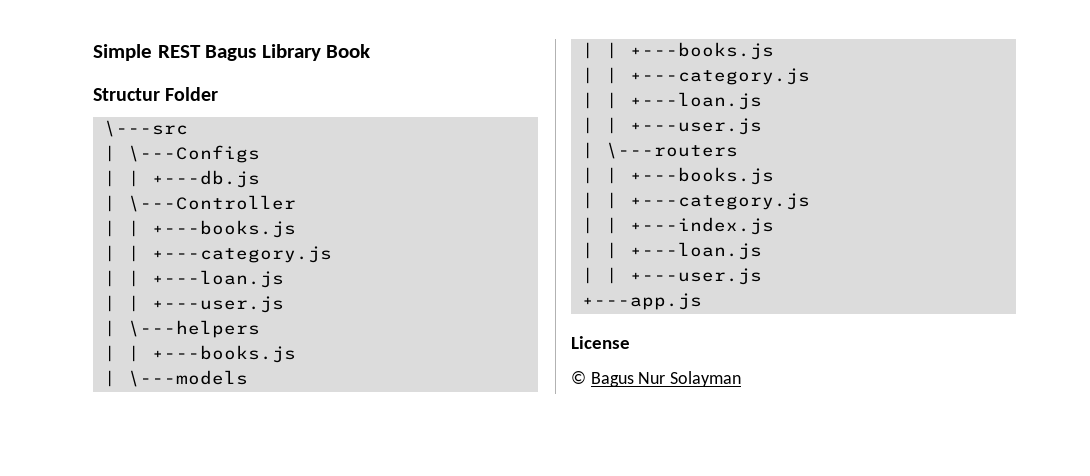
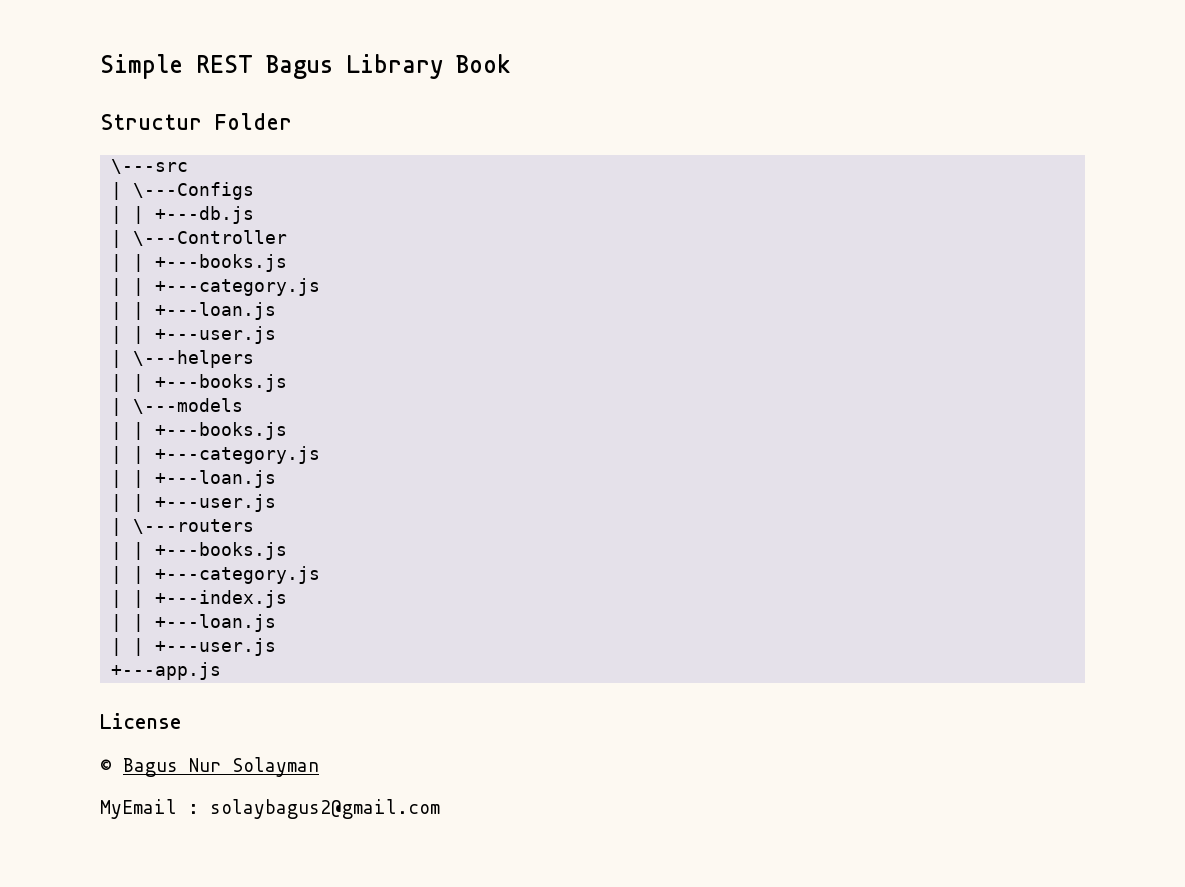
(742, 379) none -> [100,799,440,819] // MyEmail : solaybagus2@gmail.com

